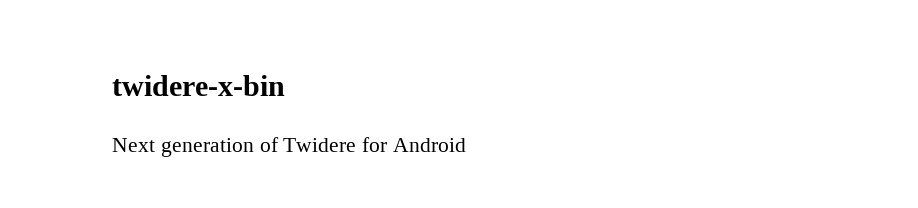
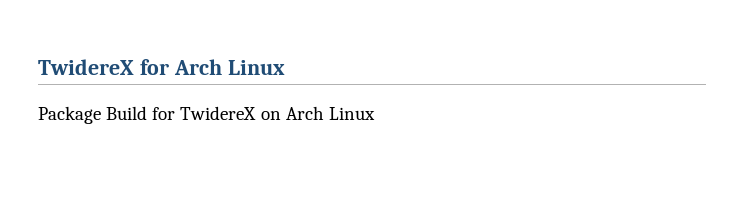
[112,75,285,96] [112,137,467,157] twidere-x-bin // Next generation of Twidere for Android -> [38,59,285,75] [38,106,375,124] TwidereX for Arch Linux // Package Build for TwidereX on Arch Linux

